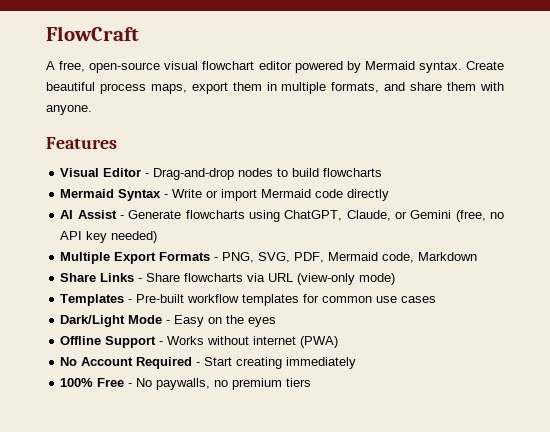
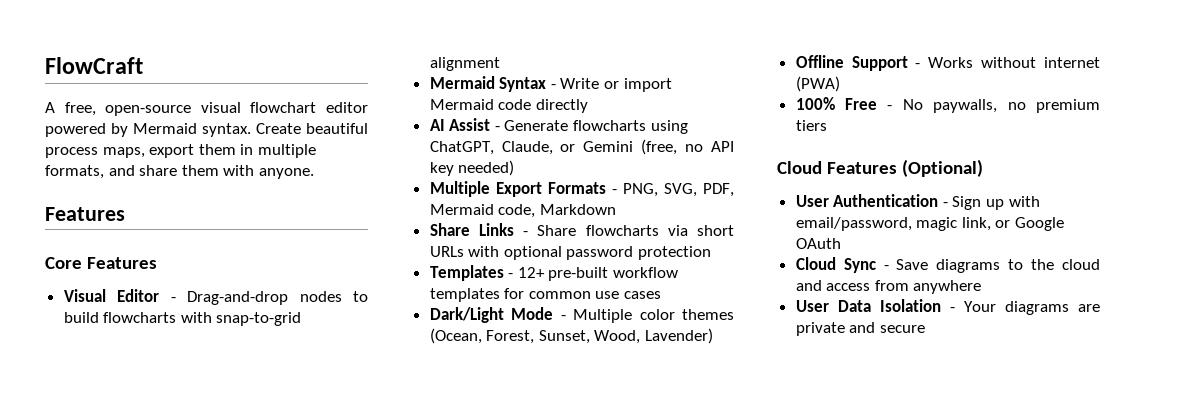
(117, 143) none -> [45,257,158,269] // Core Features
(383, 172) none -> [180,312,302,326] [429,57,500,71] with snap-to-grid alignment
[268,273,396,285] URL (view-only mode) -> [697,225,734,236] [429,246,712,260] short URLs with optional password protection
[136,294,185,303] Pre-built -> [517,267,609,281] 12+ pre-built
[174,315,277,327] Easy on the eyes -> [573,309,734,323] [429,328,714,344] Multiple color themes (Ocean, Forest, Sunset, Wood, Lavender)
[60,357,357,369] // No Account Required - Start creating immediately -> (840, 84) none
(312, 382) none -> [777,159,984,177] [795,194,1040,210] [795,217,1065,231] [795,238,841,249] [795,257,1100,273] [795,280,982,294] [795,299,1100,315] [795,322,925,336] // Cloud Features (Optional) // User Authentication - Sign up with email/password, magic link, or Google OAuth // Cloud Sync - Save diagrams to the cloud and access from anywhere // User Data Isolation - Your diagrams are private and secure

